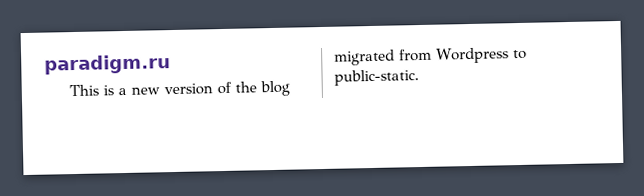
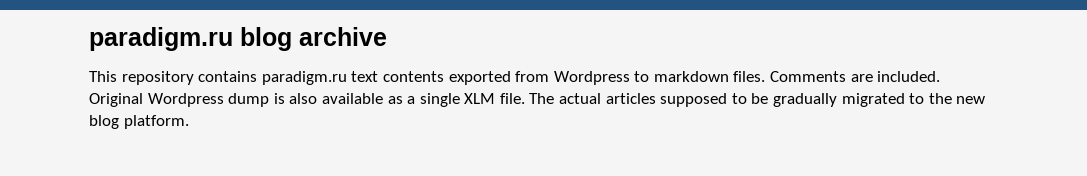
[44,54,171,75] paradigm.ru -> [89,27,387,51] paradigm.ru blog archive
[102,80,290,97] [334,47,527,66] [334,69,419,86] is a new version of the blog migrated from Wordpress to public-static. -> [121,71,941,85] [89,93,986,107] [89,115,189,129] repository contains paradigm.ru text contents exported from Wordpress to markdown files. Comments are included. Original Wordpress dump is also available as a single XLM file. The actual articles supposed to be gradually migrated to the new blog platform.

